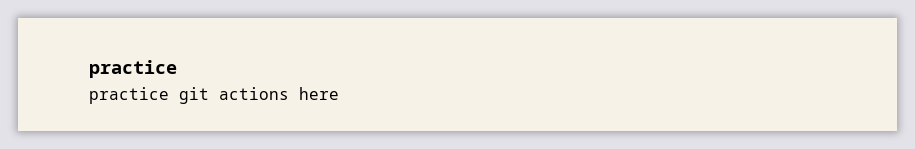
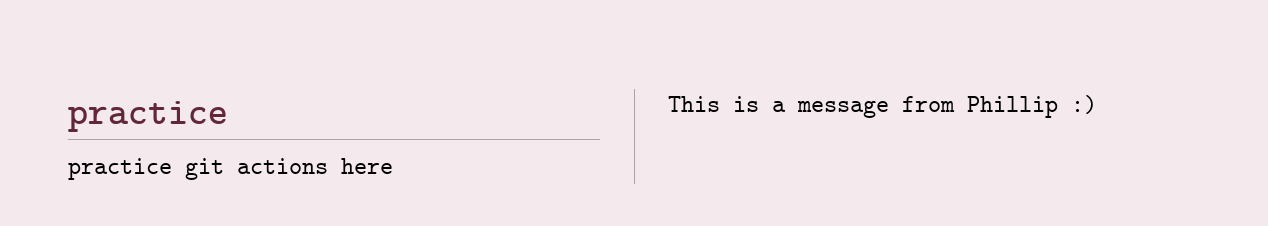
(339, 93) none -> [668,95,1097,118] // This is a message from Phillip :)

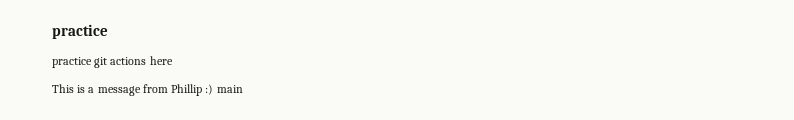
(1097, 104) none -> [216,85,243,93] main

